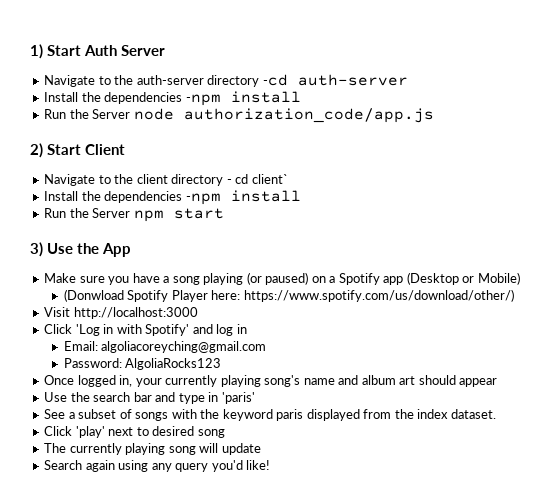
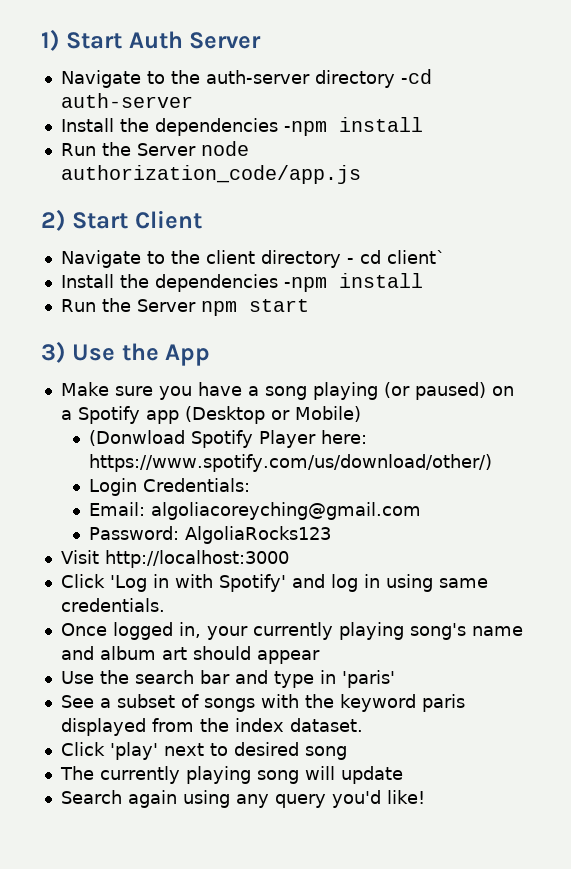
(514, 295) none -> [88,478,250,496] [88,502,421,520] [88,526,331,544] // Login Credentials: // Email: algoliacoreyching@gmail.com // Password: AlgoliaRocks123
[63,341,267,353] [63,358,222,370] // Email: algoliacoreyching@gmail.com // Password: AlgoliaRocks123 -> [385,574,488,592] [60,598,165,612] using same credentials.

